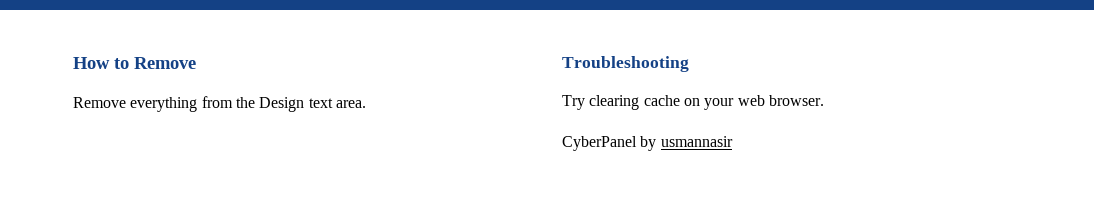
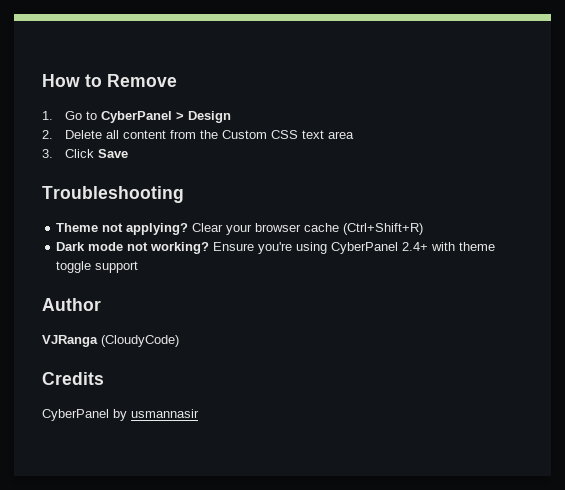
[73,96,366,112] [562,56,689,72] [562,95,824,110] Remove everything from the Design text area. // Troubleshooting // Try clearing cache on your web browser. -> [42,111,232,123] [42,130,355,139] [42,149,129,158] [42,186,184,203] [56,223,424,235] [56,242,496,254] [56,261,139,273] [42,298,101,311] [42,335,179,347] [42,372,104,385] 1. Go to CyberPanel > Design // 2. Delete all content from the Custom CSS text area // 3. Click Save // Troubleshooting // Theme not applying? Clear your browser cache (Ctrl+Shift+R) // Dark mode not working? Ensure you're using CyberPanel 2.4+ with theme toggle support // Author // VJRanga (CloudyCode) // Credits

